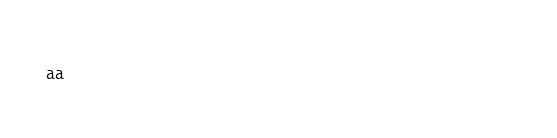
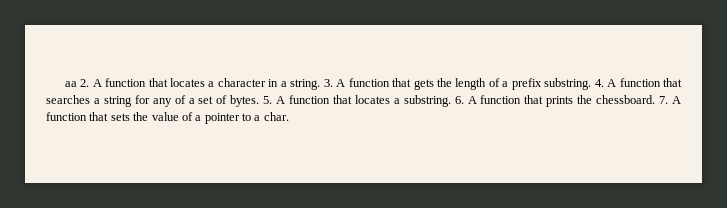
(64, 74) none -> [80,78,683,90] [46,95,681,107] [46,112,289,124] 2. A function that locates a character in a string. 3. A function that gets the length of a prefix substring. 4. A function that searches a string for any of a set of bytes. 5. A function that locates a substring. 6. A function that prints the chessboard. 7. A function that sets the value of a pointer to a char.

